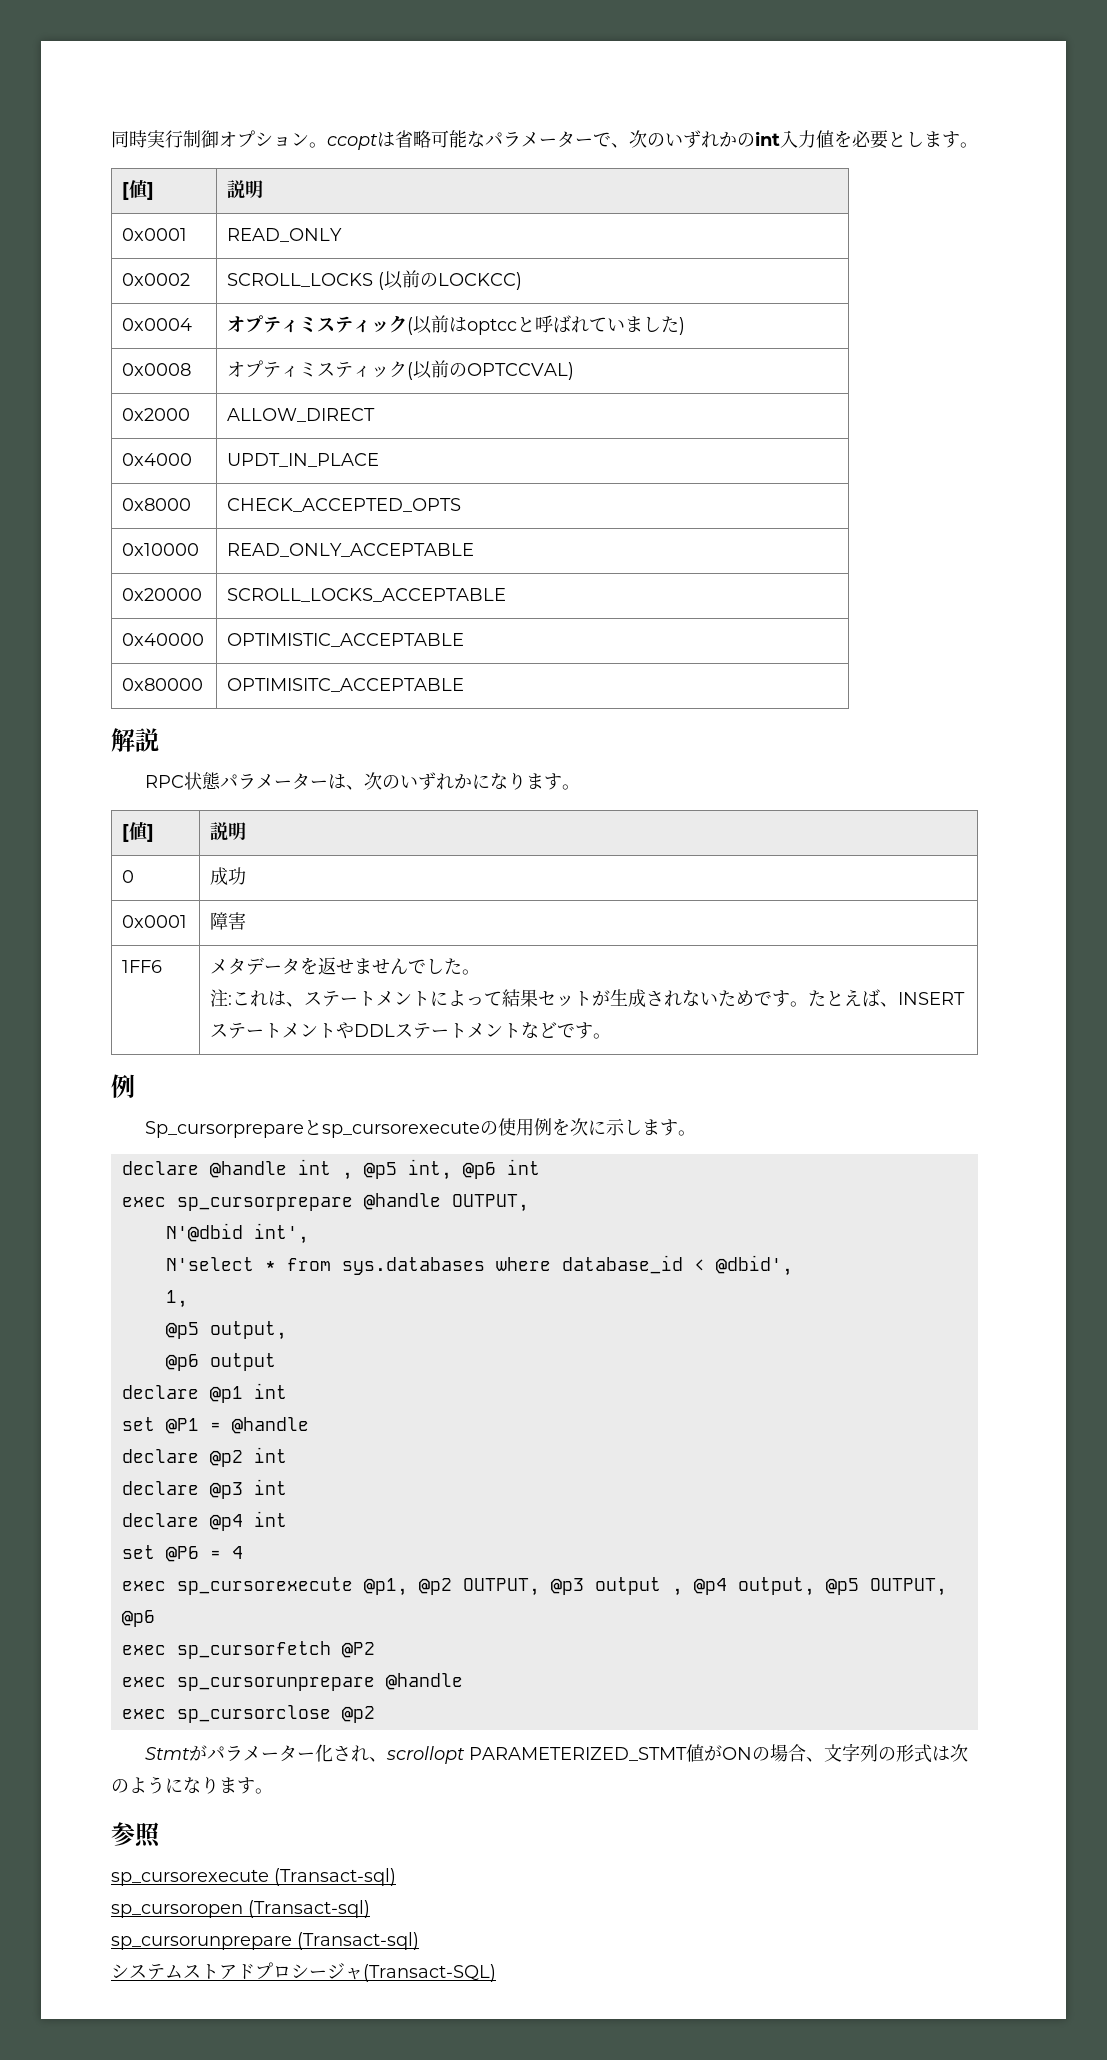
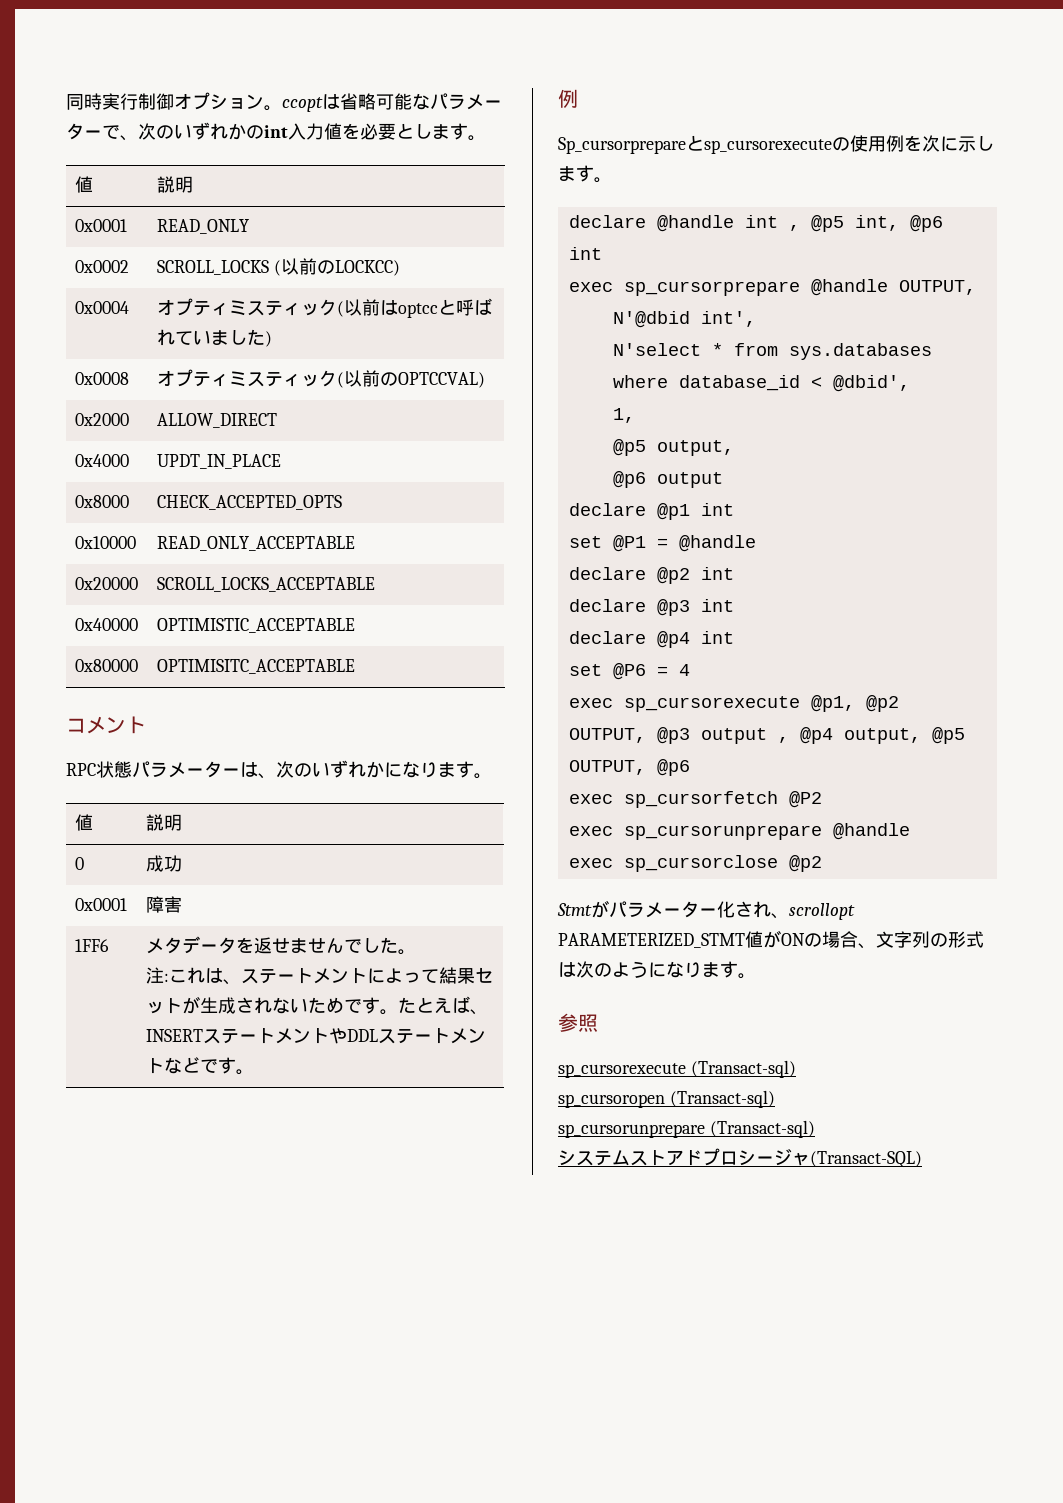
[122,180,155,200] [値] -> [75,176,94,193] 値
[111,728,159,752] 解説 -> [66,716,146,734] コメント
[122,822,155,842] [値] -> [75,814,94,831] 値

